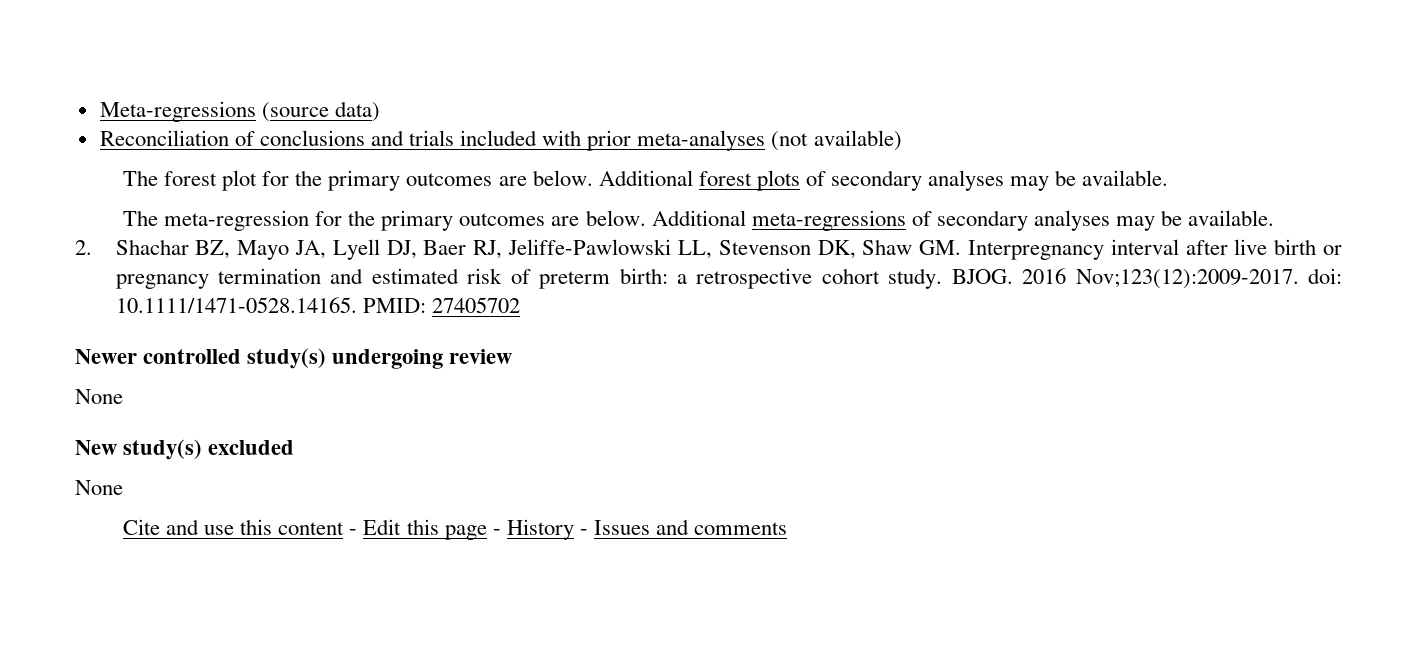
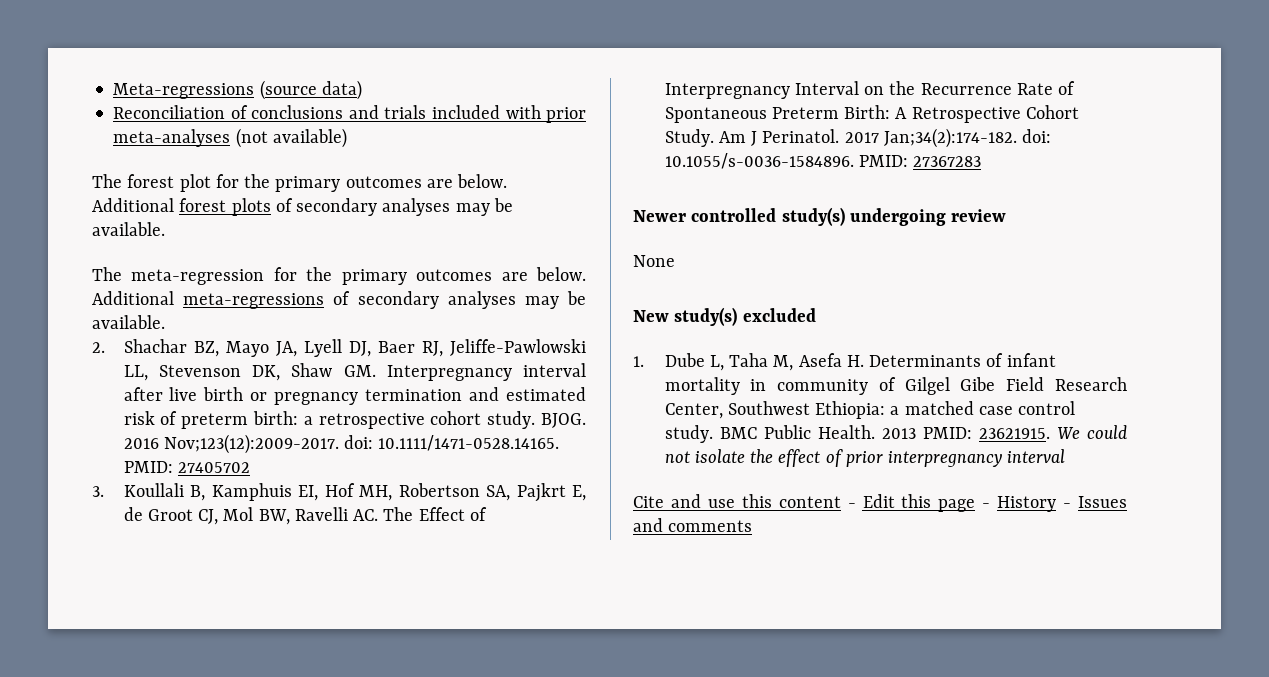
(520, 305) none -> [92,483,587,502] [123,507,487,525] [664,81,1076,99] [664,105,1079,123] [664,128,1052,148] [664,153,982,169] // 3. Koullali B, Kamphuis EI, Hof MH, Robertson SA, Pajkrt E, de Groot CJ, Mol BW, Ravelli AC. The Effect of Interpregnancy Interval on the Recurrence Rate of Spontaneous Preterm Birth: A Retrospective Cohort Study. Am J Perinatol. 2017 Jan;34(2):174-182. doi: 10.1055/s-0036-1584896. PMID: 27367283
[75,480,123,495] // None -> [633,353,1056,371] [664,377,1127,395] [664,401,1076,419] [664,425,1127,443] [664,449,1066,467] // 1. Dube L, Taha M, Asefa H. Determinants of infant mortality in community of Gilgel Gibe Field Research Center, Southwest Ethiopia: a matched case control study. BMC Public Health. 2013 PMID: 23621915. We could not isolate the effect of prior interpregnancy interval

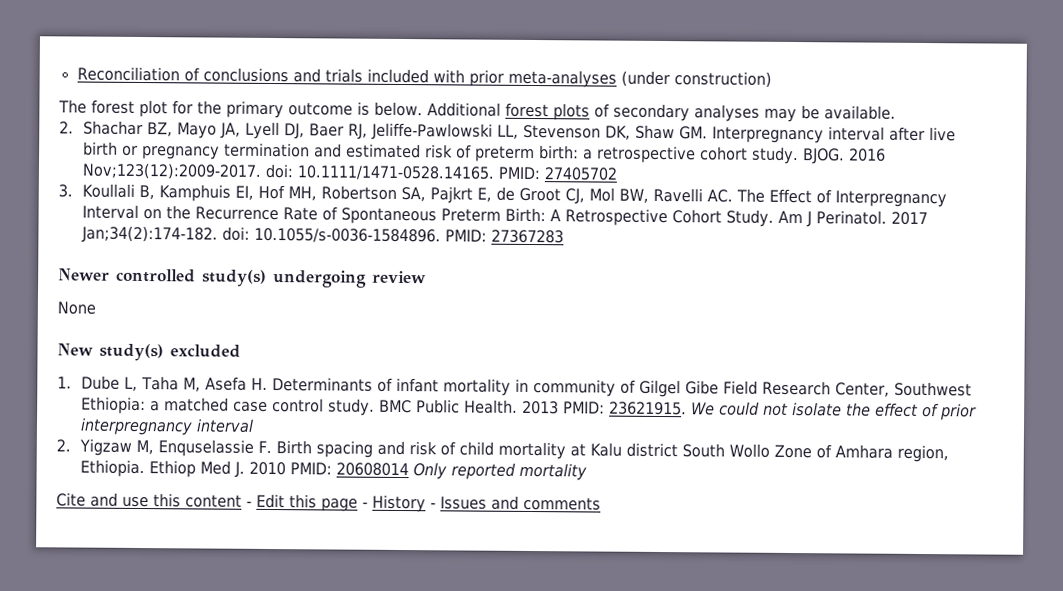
[113,80,362,100] Meta-regressions (source data) // -> (76, 74) none
[235,128,347,148] (not available) -> [620,70,772,88] (under construction)
[345,176,453,188] outcomes are -> [288,101,370,116] outcome is
[92,267,586,285] [92,291,587,309] [92,315,165,329] // The meta-regression for the primary outcomes are below. Additional meta-regressions of secondary analyses may be available. -> (896, 112) none
(1066, 456) none -> [56,438,949,463] [79,459,587,481] // 2. Yigzaw M, Enquselassie F. Birth spacing and risk of child mortality at Kalu district South Wollo Zone of Amhara region, Ethiopia. Ethiop Med J. 2010 PMID: 20608014 Only reported mortality

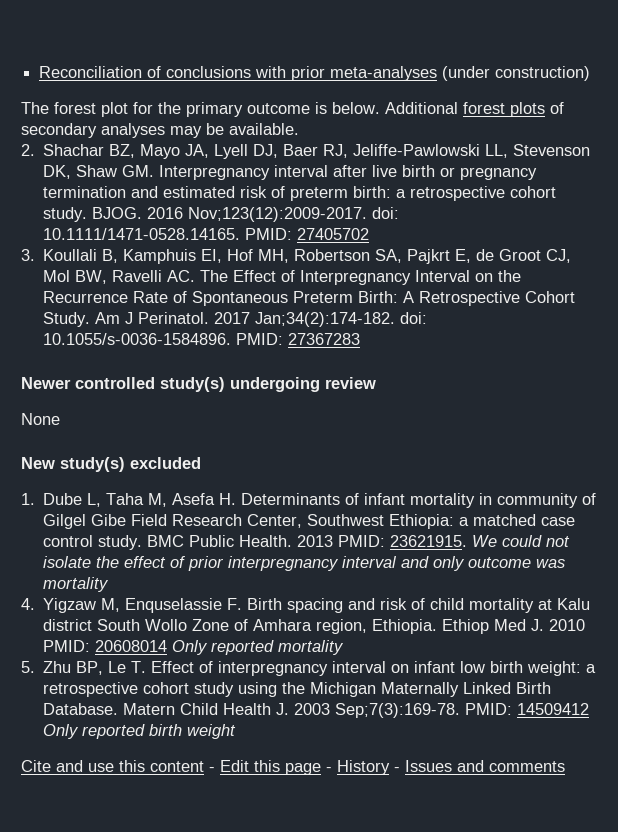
[292,68,429,84] and trials included -> (252, 72) none
[56,439,71,452] // 2. -> [401,556,566,571] [43,577,110,592] [21,598,35,610] and only outcome was mortality // 4.
(587, 471) none -> [21,661,597,676] [43,682,552,697] [43,703,590,718] [43,724,237,739] // 5. Zhu BP, Le T. Effect of interpregnancy interval on infant low birth weight: a retrospective cohort study using the Michigan Maternally Linked Birth Database. Matern Child Health J. 2003 Sep;7(3):169-78. PMID: 14509412 Only reported birth weight

